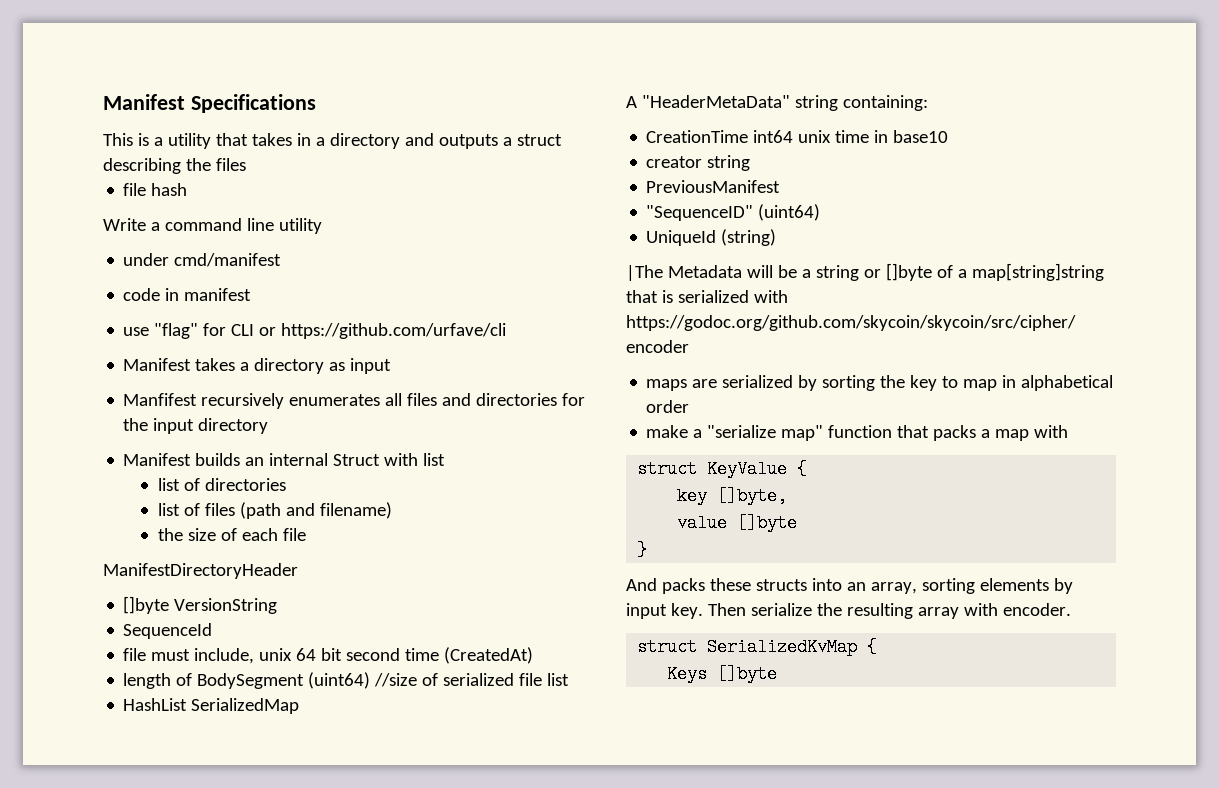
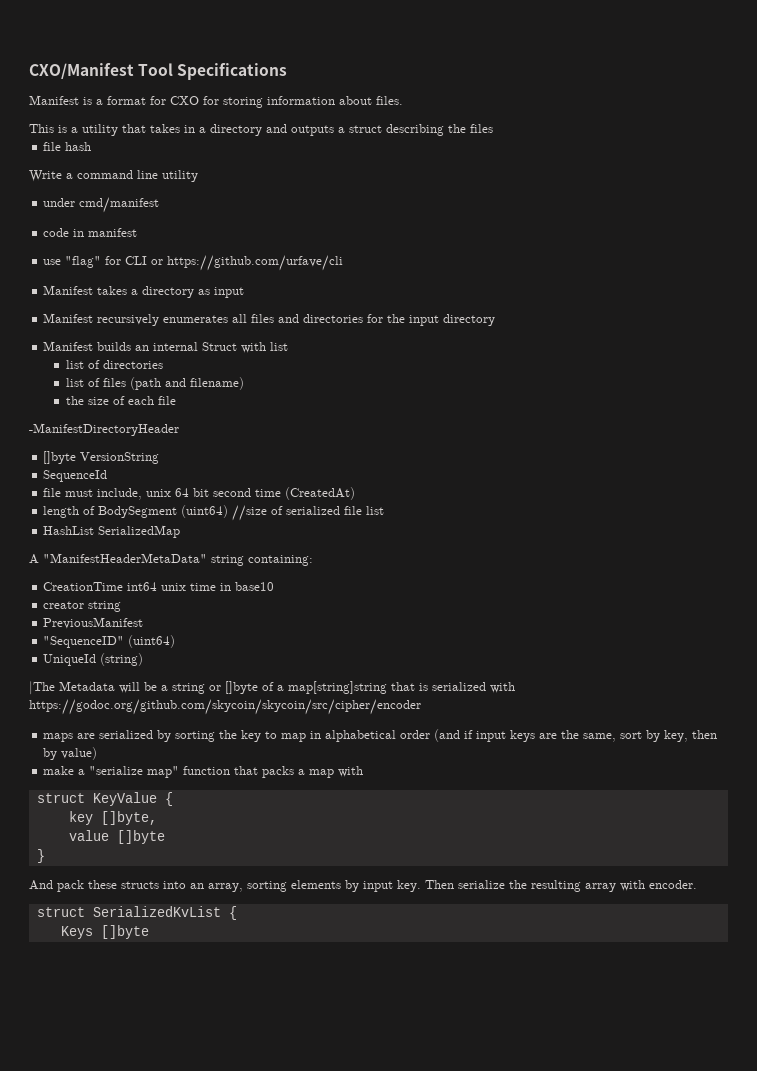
[103,94,316,113] Manifest Specifications -> [29,63,288,80] [29,95,403,108] CXO/Manifest Tool Specifications // Manifest is a format for CXO for storing information about files.
[123,393,198,406] Manfifest -> [43,313,94,323] Manifest
[103,563,298,579] ManifestDirectoryHeader -> [29,423,179,436] -ManifestDirectoryHeader
[641,95,790,108] "HeaderMetaData" -> [43,553,207,563] "ManifestHeaderMetaData"
(690, 406) none -> [434,729,718,742] [43,747,98,760] (and if input keys are the same, sort by key, then by value)
[661,578,705,594] packs -> [57,880,84,892] pack
[707,638,858,656] SerializedKvMap -> [92,906,221,917] SerializedKvList

